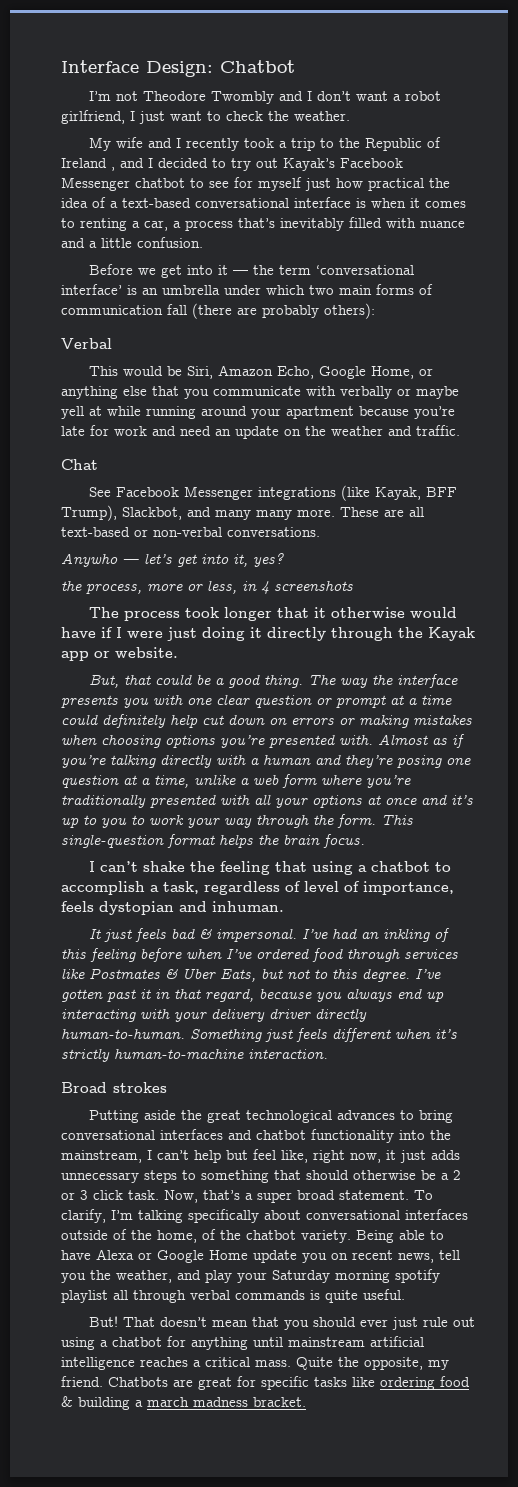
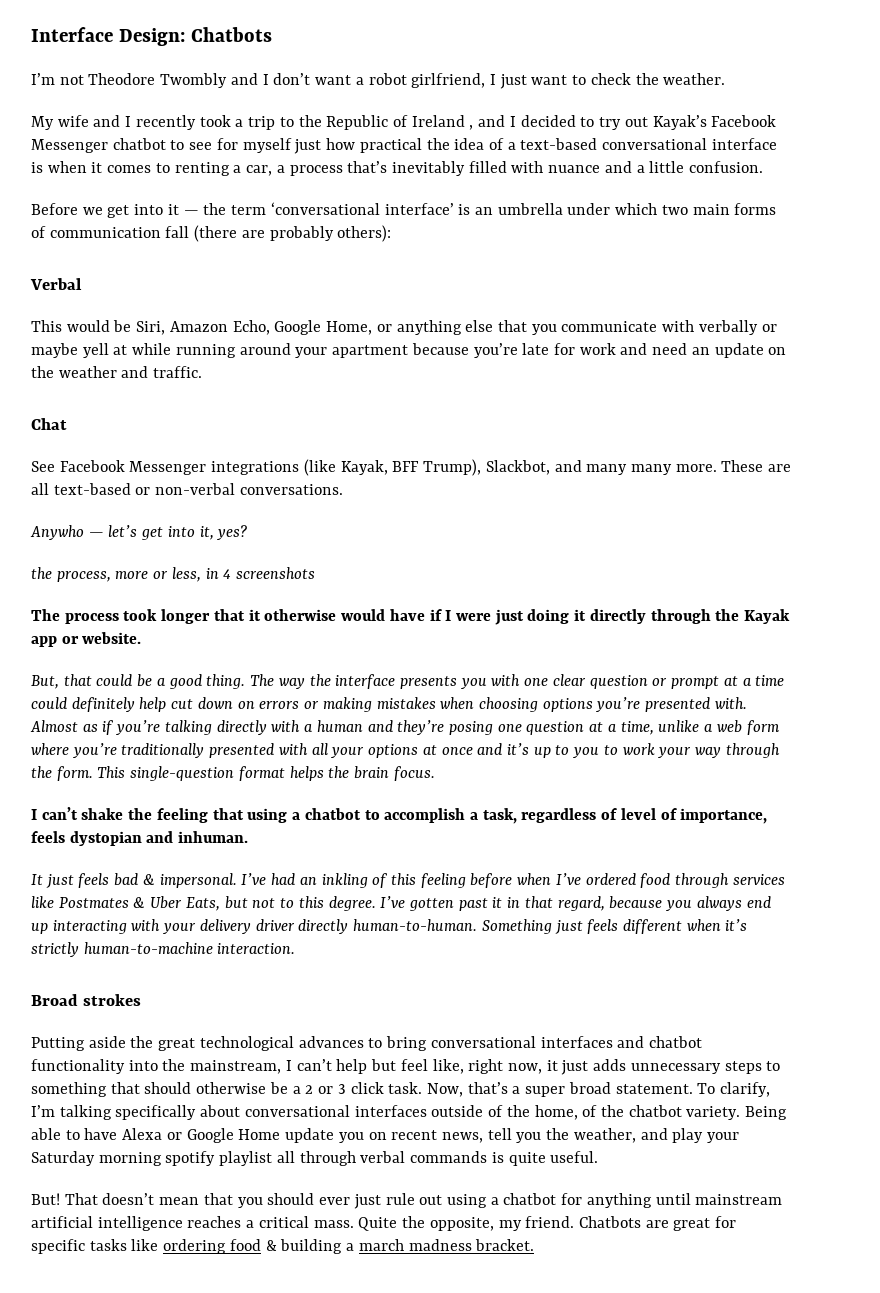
[220,60,295,73] Chatbot -> [190,27,272,42] Chatbots

